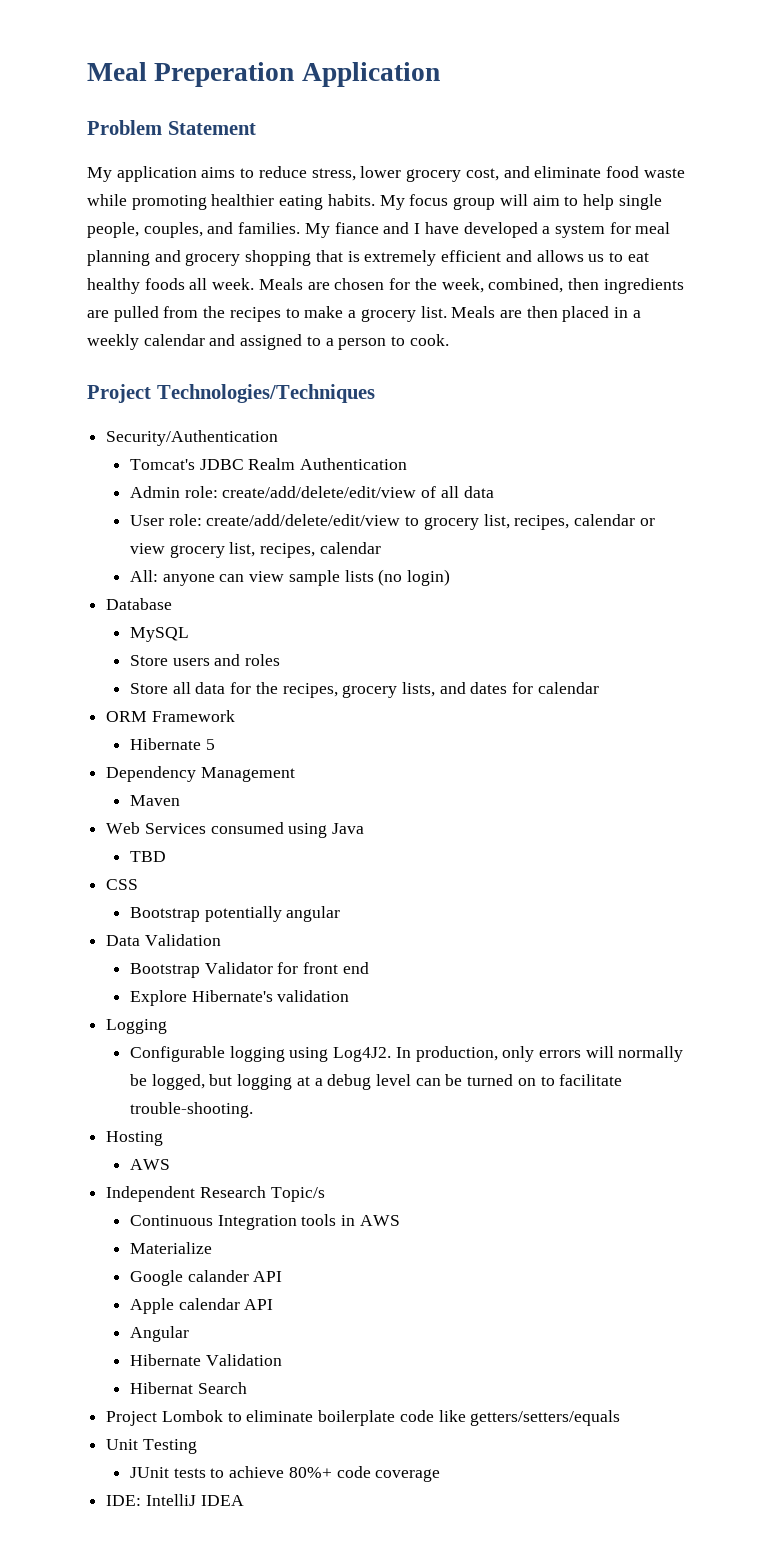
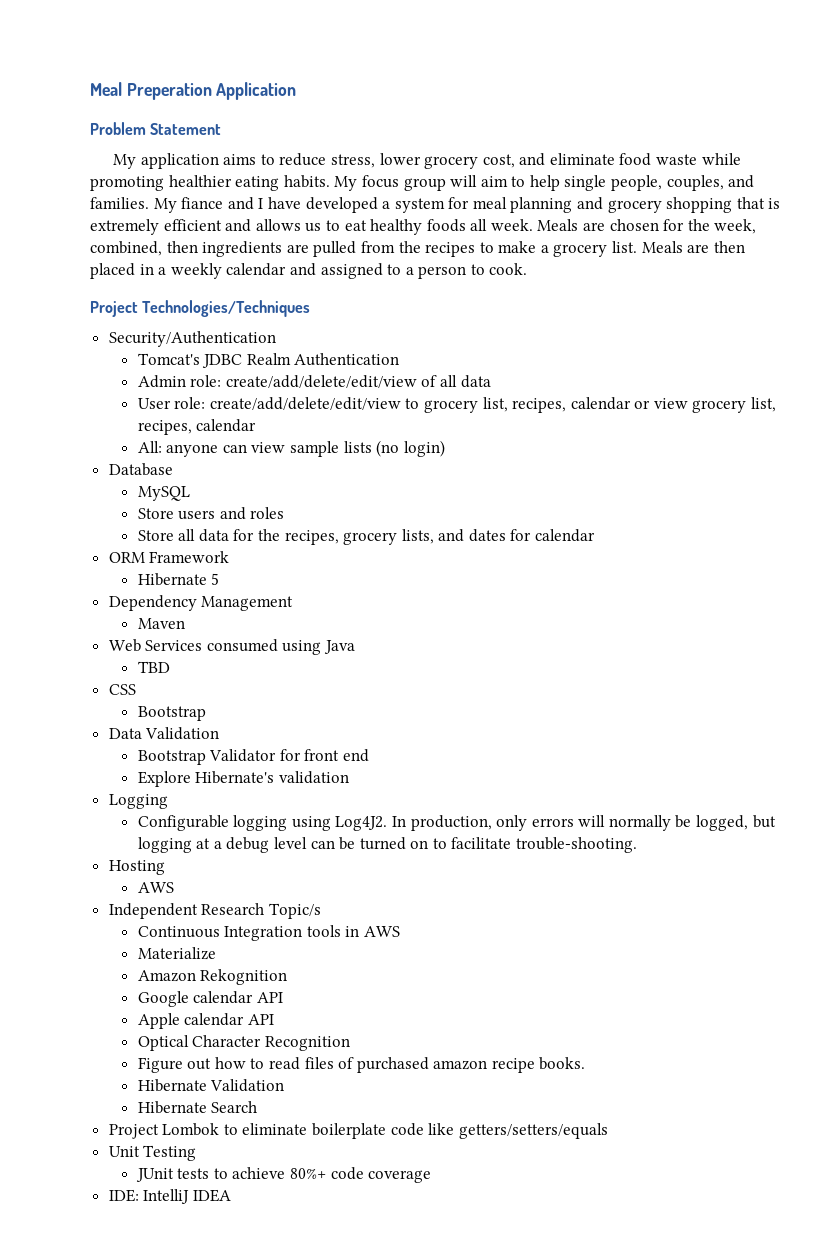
[204,906,341,922] potentially angular -> (206, 713) none
(212, 1248) none -> [137,969,288,985] // Amazon Rekognition
[187,1270,249,1282] calander -> [193,991,254,1004] calendar
[129,1326,189,1342] Angular -> [137,1035,350,1051] [137,1057,586,1073] Optical Character Recognition // Figure out how to read files of purchased amazon recipe books.
[129,1382,193,1394] Hibernat -> [137,1101,207,1114] Hibernate

